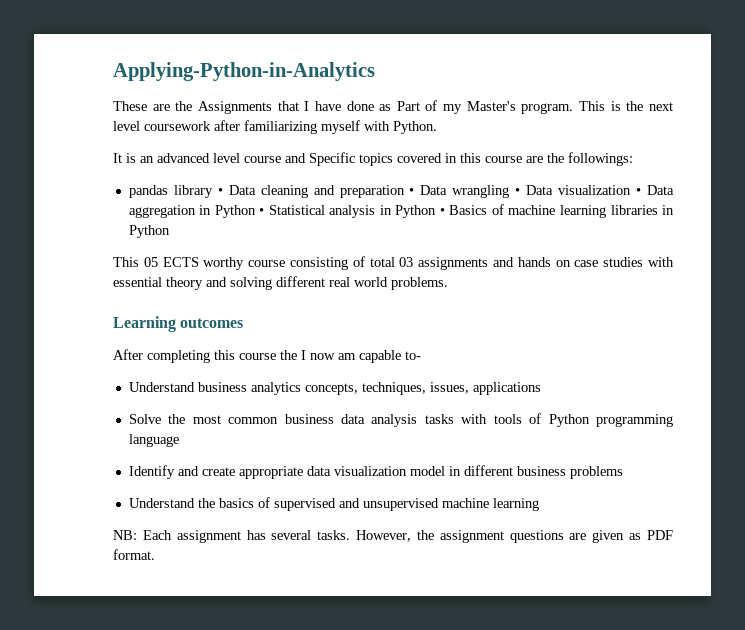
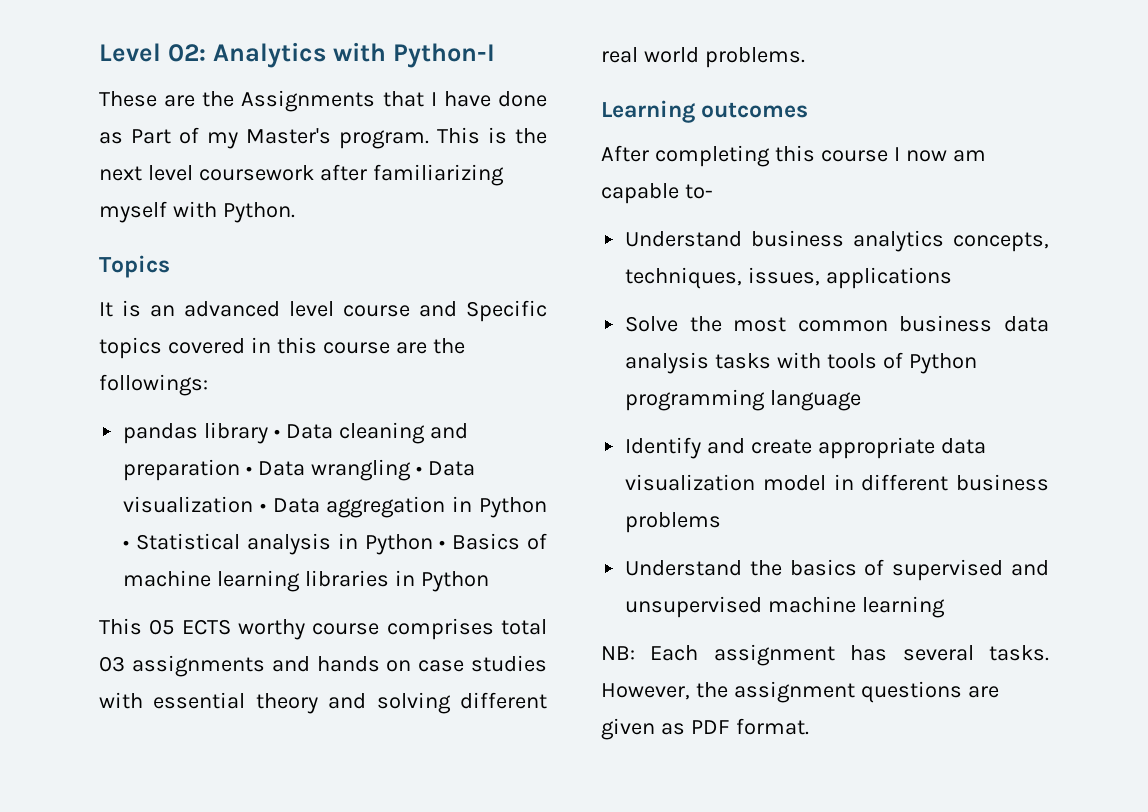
[113,62,375,81] Applying-Python-in-Analytics -> [99,42,495,68] Level 02: Analytics with Python-I
(437, 127) none -> [99,255,170,278] // Topics
[290,256,365,270] consisting of -> [386,618,494,640] comprises
[280,350,297,360] the -> (888, 156) none

